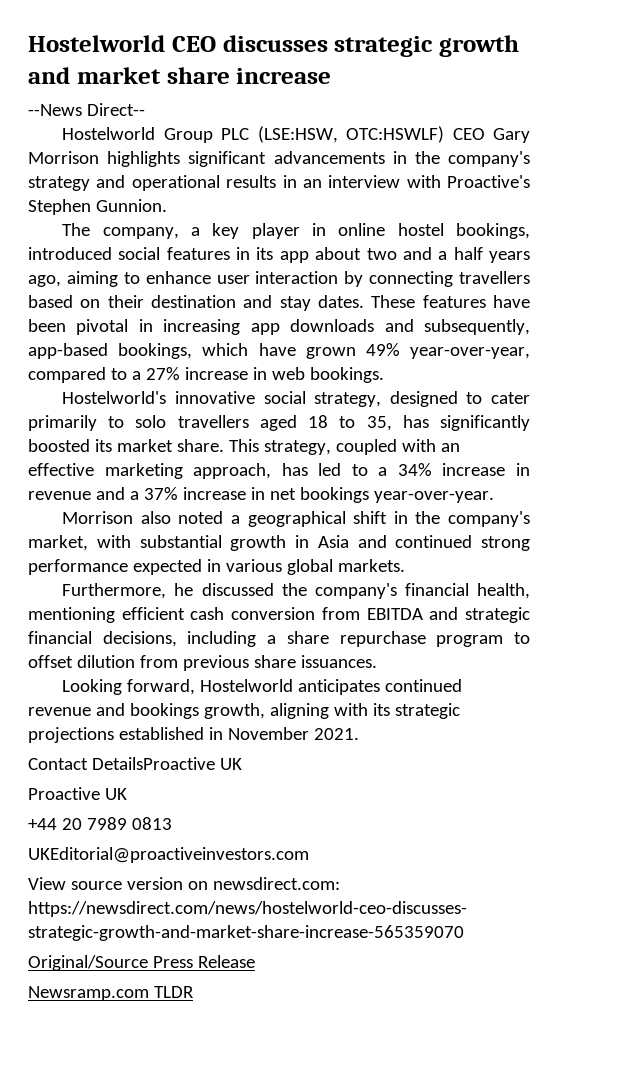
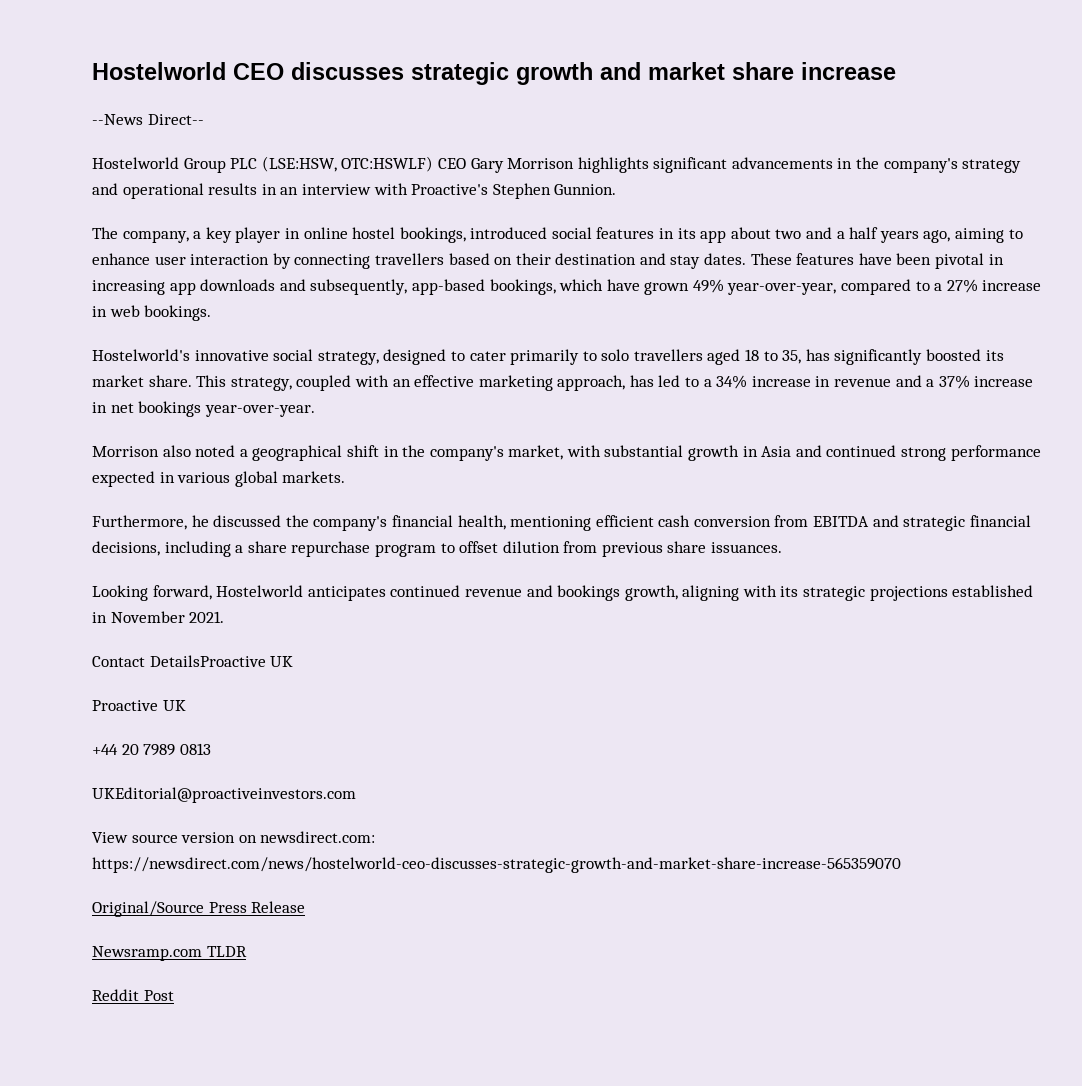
(194, 992) none -> [92,989,174,1001] // Reddit Post

